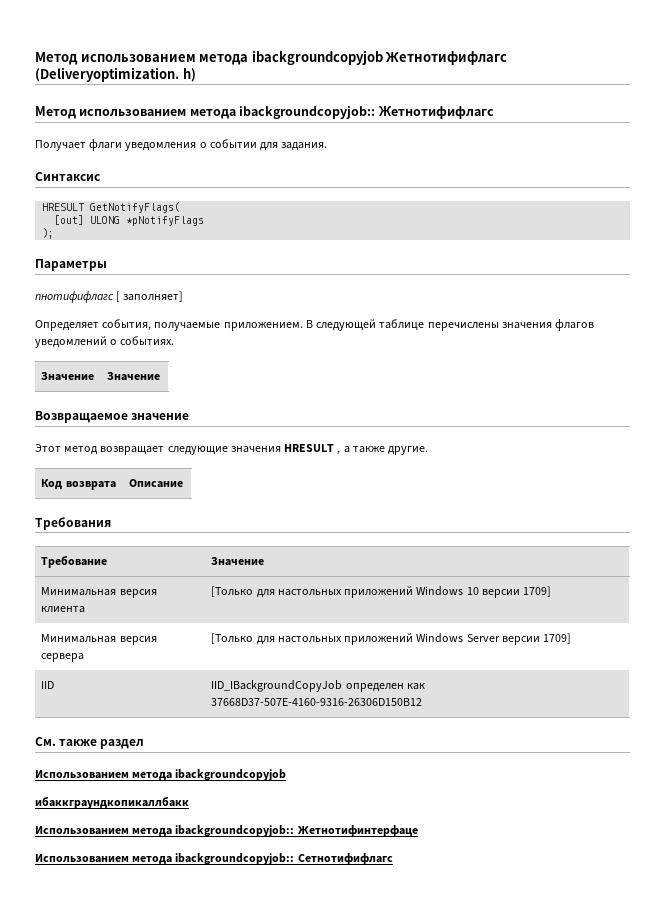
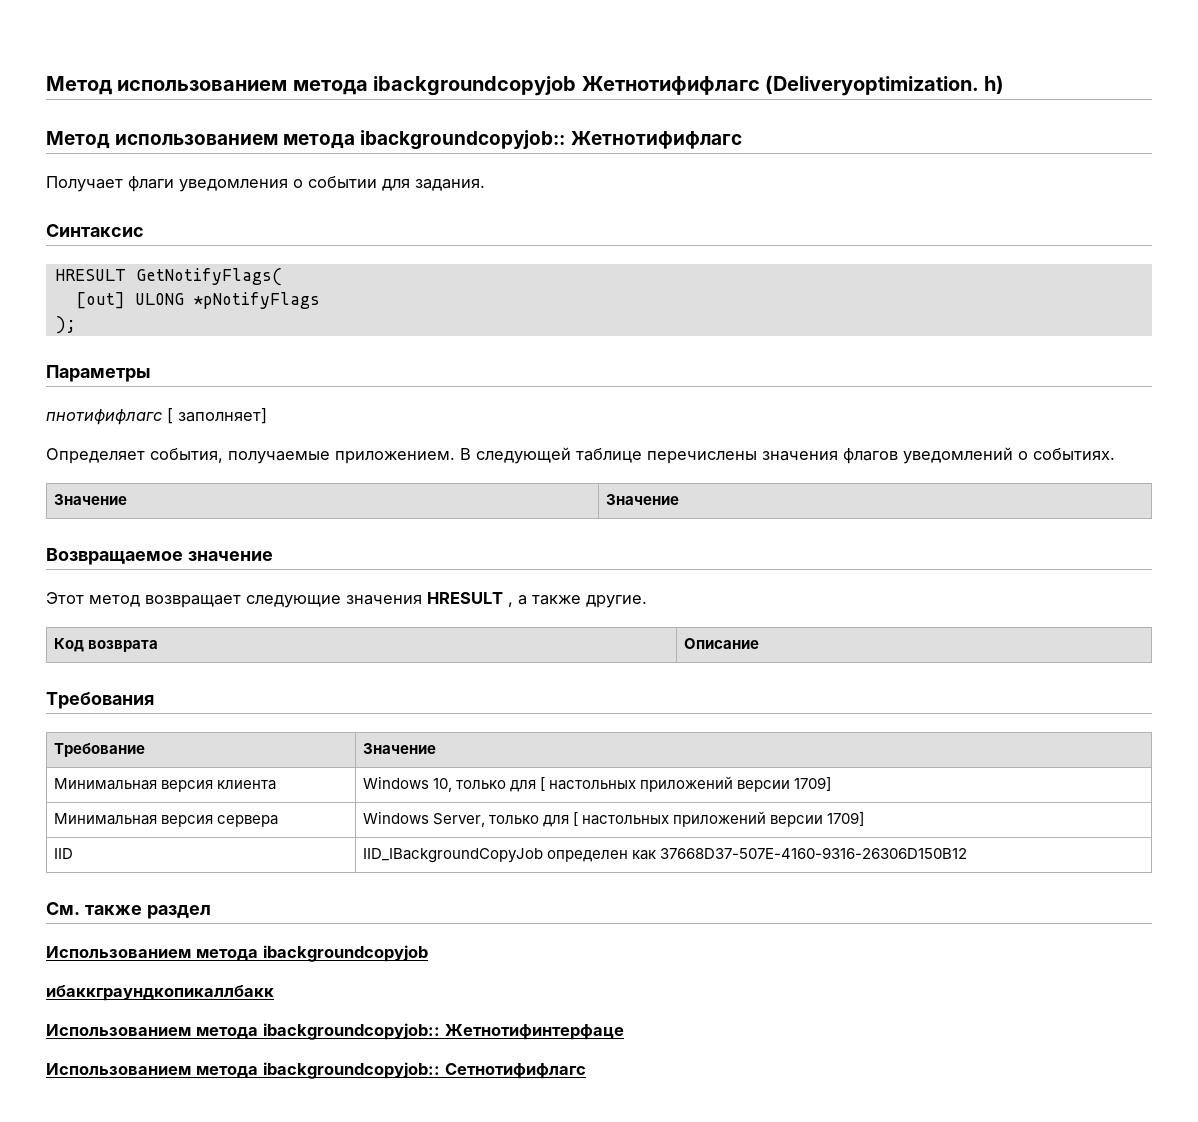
[211,586,479,598] [Только для настольных приложений Windows 10 -> [362,776,734,792] Windows 10, только для [ настольных приложений
[211,633,500,645] [Только для настольных приложений Windows Server -> [362,811,767,827] Windows Server, только для [ настольных приложений

